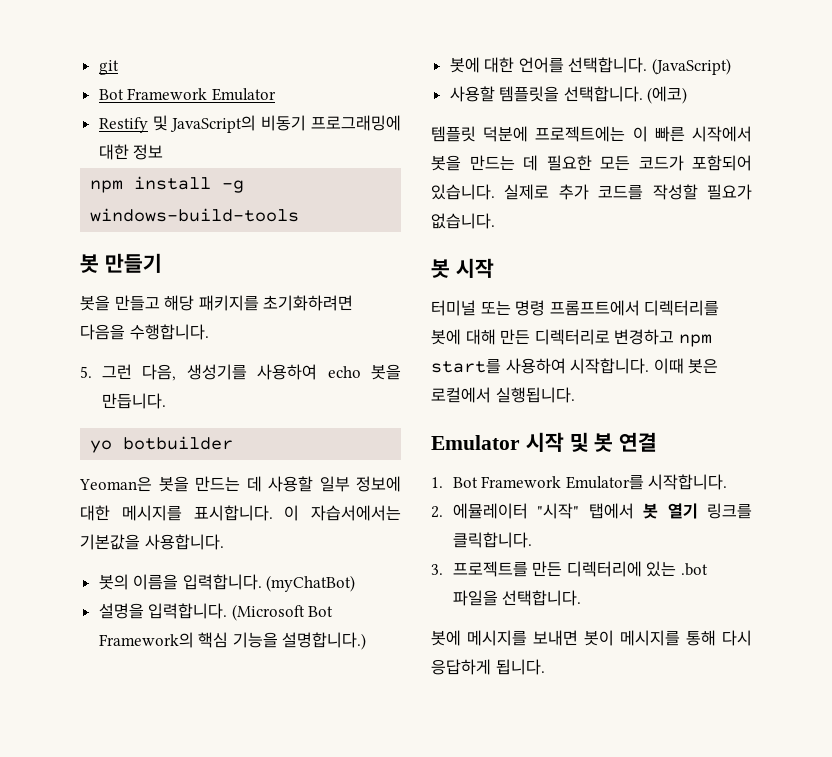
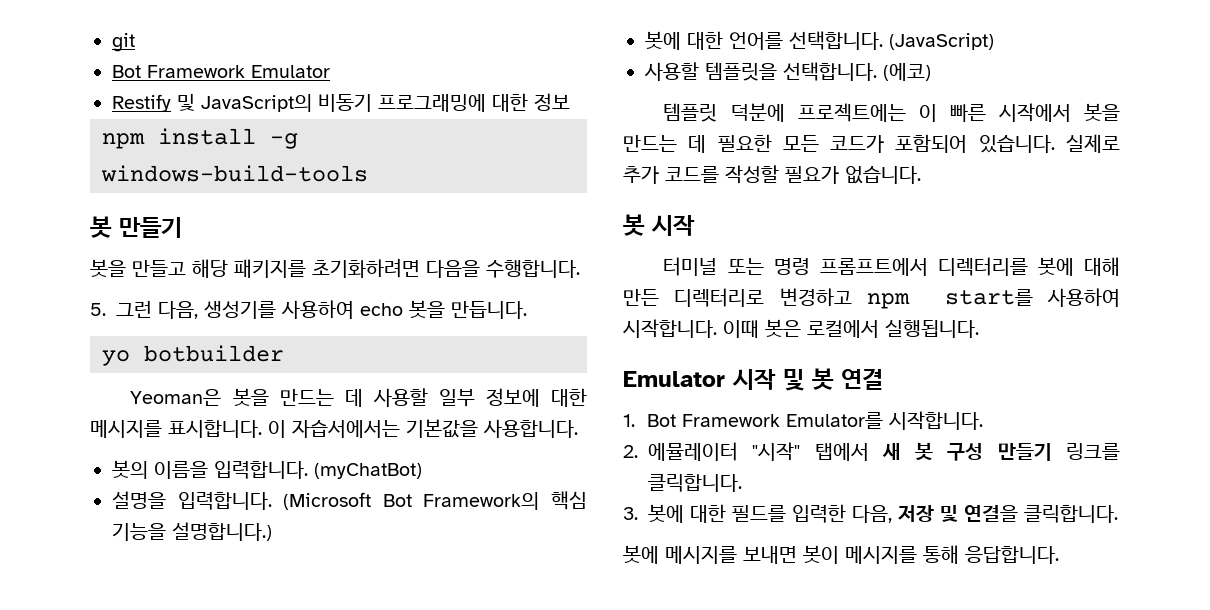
[643,503,698,519] 봇 열기 -> [881,442,1052,461] 새 봇 구성 만들기
[452,561,708,577] [452,590,582,606] 프로젝트를 만든 디렉터리에 있는 .bot 파일을 선택합니다. -> [648,504,1118,523] 봇에 대한 필드를 입력한 다음, 저장 및 연결을 클릭합니다.
[722,630,752,646] [431,659,545,675] 다시 응답하게 됩니다. -> [965,546,1059,564] 응답합니다.

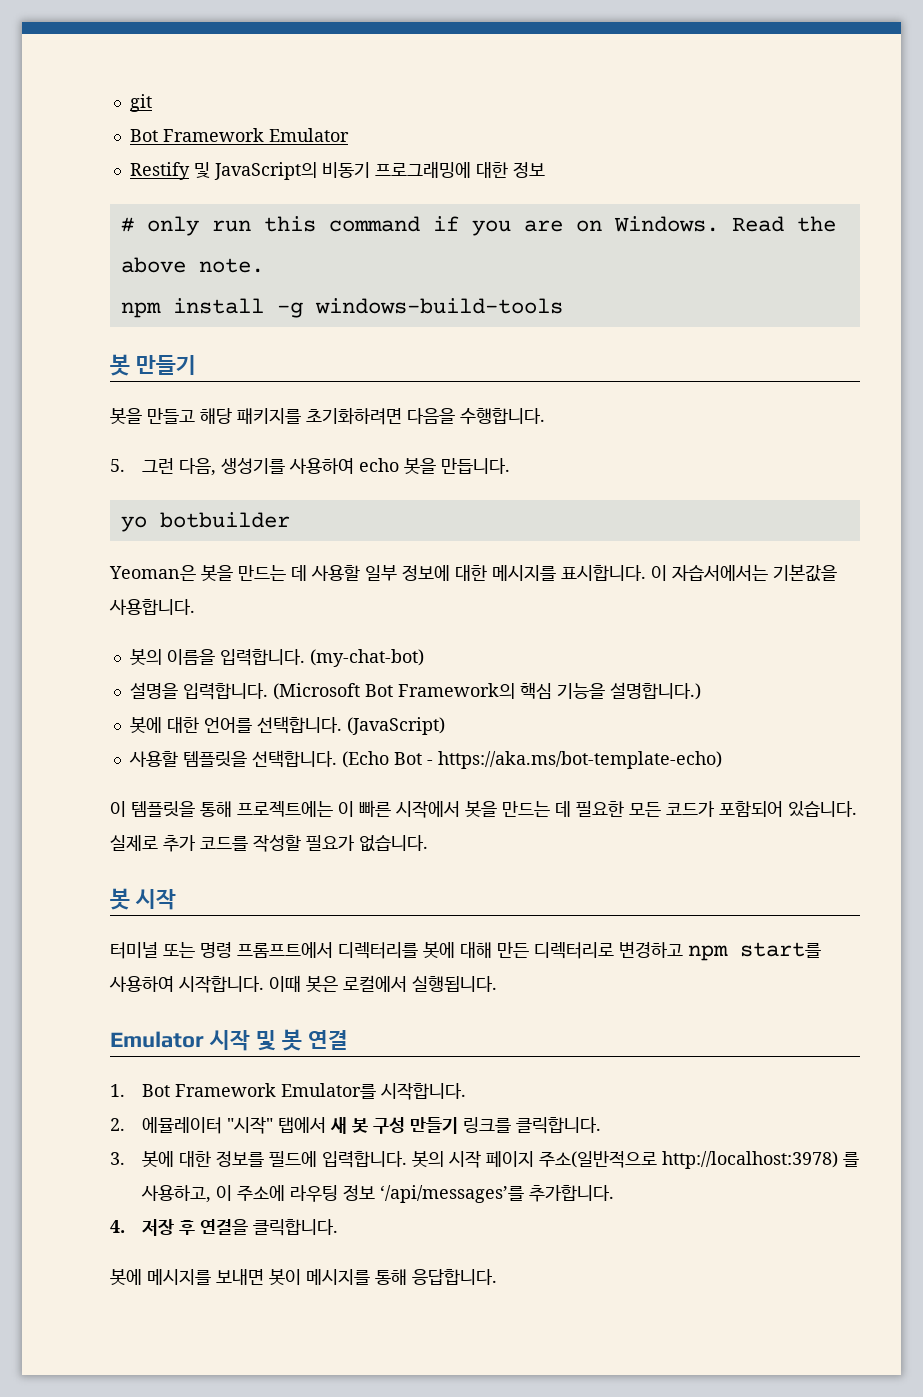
(570, 102) none -> [120,216,836,236] [120,257,264,273] // # only run this command if you are on Windows. Read the above note.
[314,463,422,479] (myChatBot) -> [309,649,424,667] (my-chat-bot)
[883,63,931,81] [663,103,785,122] (에코) // 템플릿 덕분에 -> [341,751,722,769] [110,801,232,817] (Echo Bot - https://aka.ms/bot-template-echo) // 이 템플릿을 통해
[732,504,958,523] 필드를 입력한 다음, 저장 및 -> [215,1150,859,1169] [140,1185,614,1203] [110,1219,195,1236] 정보를 필드에 입력합니다. 봇의 시작 페이지 주소(일반적으로 http://localhost:3978) 를 사용하고, 이 주소에 라우팅 정보 ‘/api/messages’를 추가합니다. // 4. 저장 후

